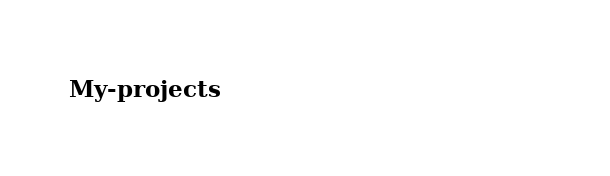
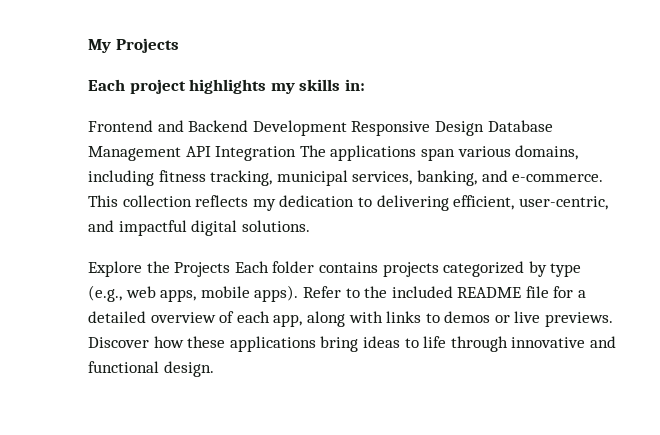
[69,80,221,102] My-projects -> [88,38,179,53] [88,79,365,94] [88,120,553,136] [88,145,579,161] [88,170,604,186] [88,195,608,211] [88,220,310,236] [88,261,582,277] [88,285,587,302] [88,311,614,327] [88,336,616,352] [88,361,214,377] My Projects // Each project highlights my skills in: // Frontend and Backend Development Responsive Design Database Management API Integration The applications span various domains, including fitness tracking, municipal services, banking, and e-commerce. This collection reflects my dedication to delivering efficient, user-centric, and impactful digital solutions. // Explore the Projects Each folder contains projects categorized by type (e.g., web apps, mobile apps). Refer to the included README file for a detailed overview of each app, along with links to demos or live previews. Discover how these applications bring ideas to life through innovative and functional design.

